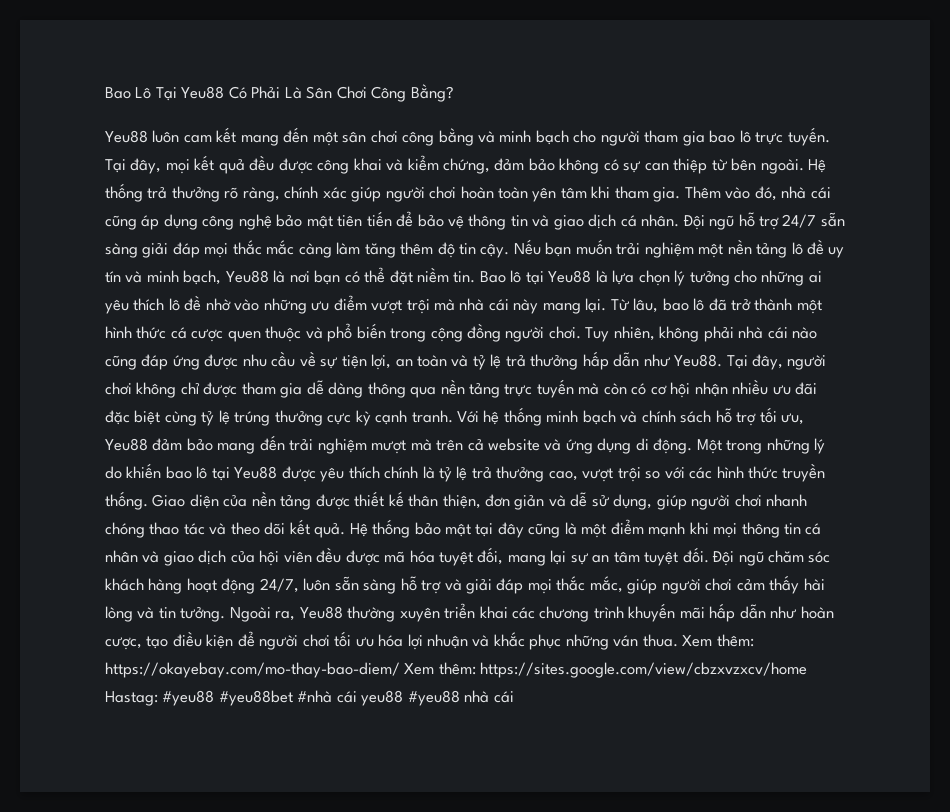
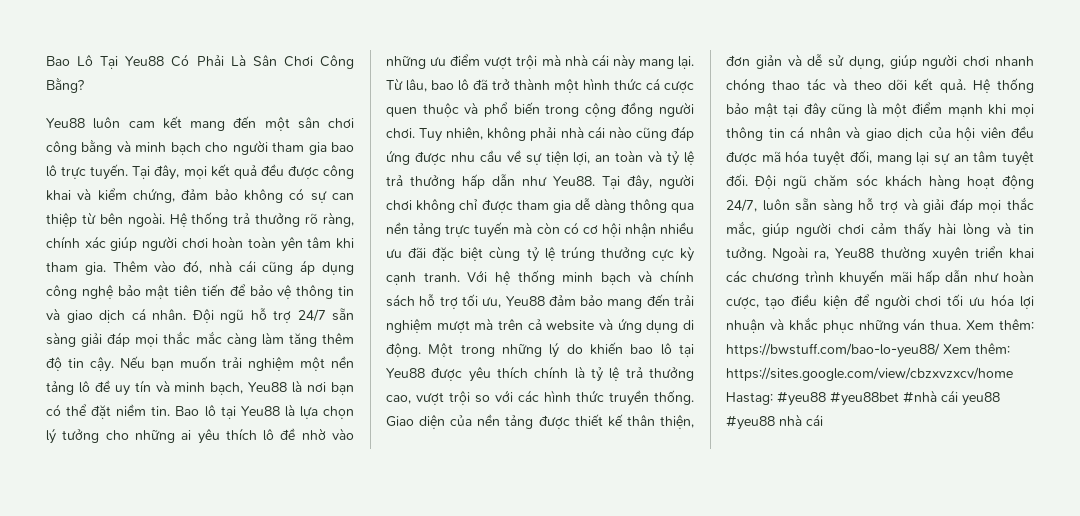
[105,662,400,678] https://okayebay.com/mo-thay-bao-diem/ -> [726,343,940,358] https://bwstuff.com/bao-lo-yeu88/

